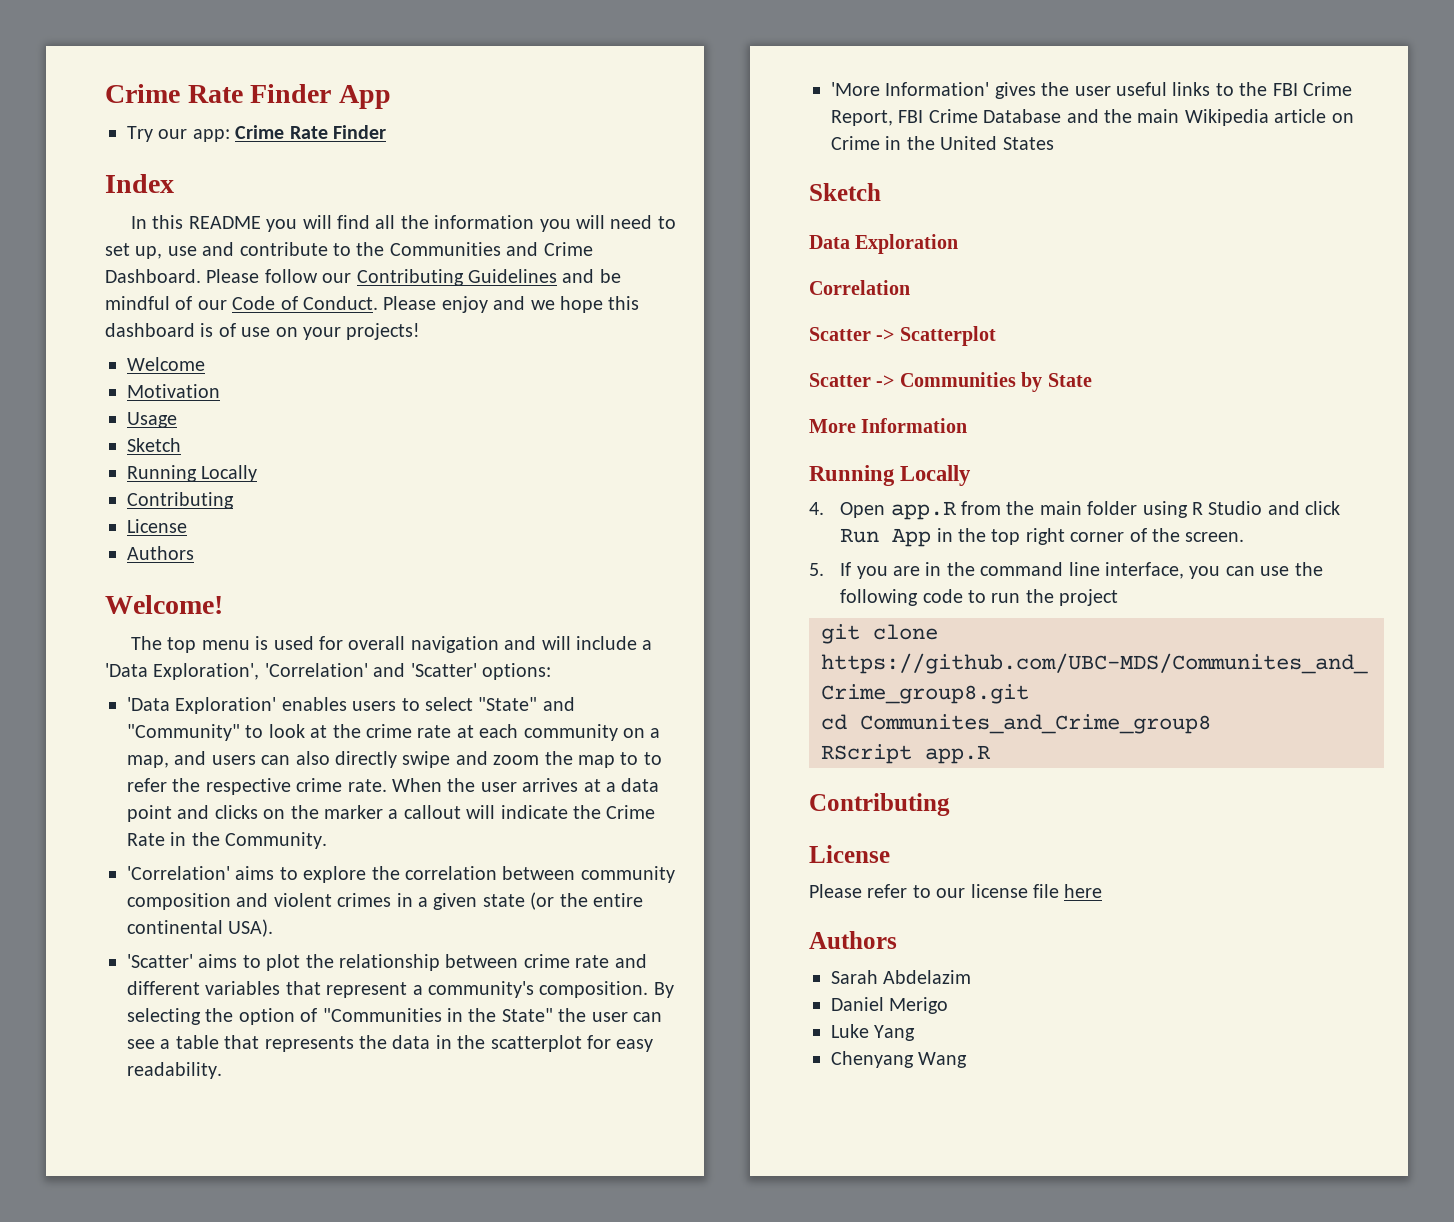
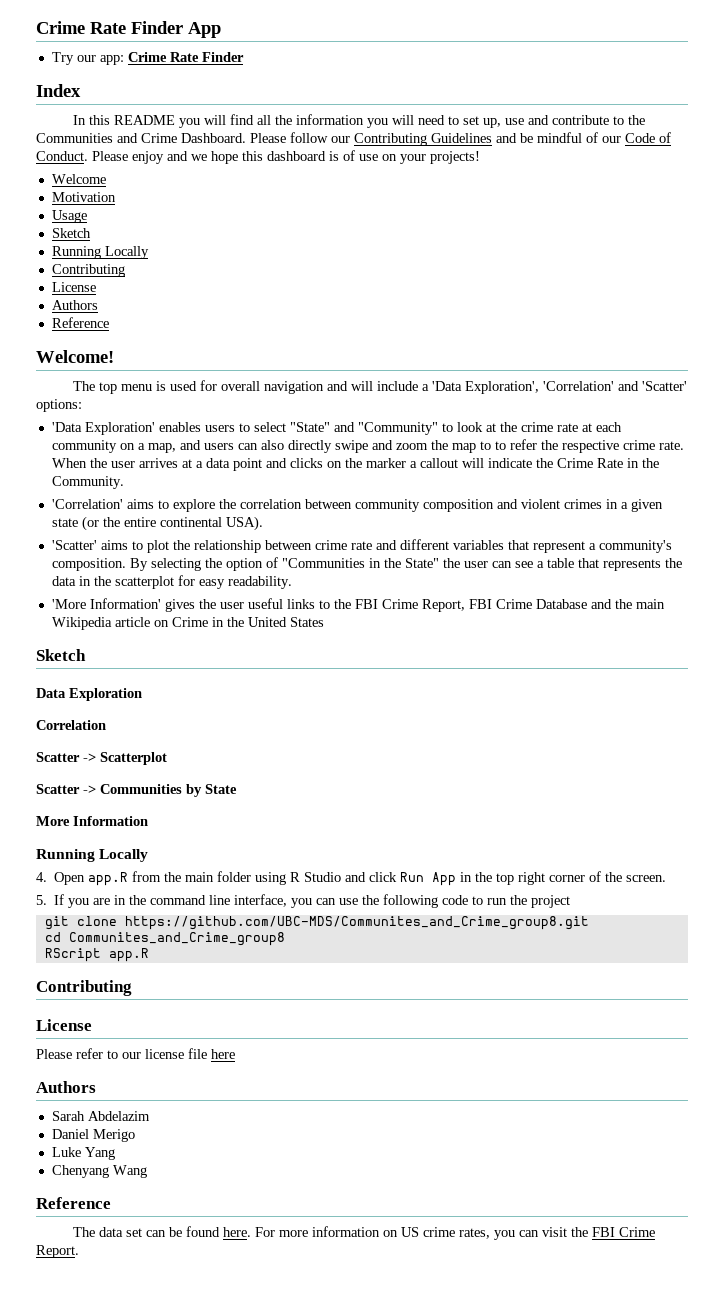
(194, 553) none -> [51,317,109,328] // Reference
(968, 1060) none -> [36,1197,111,1209] [72,1226,655,1240] [36,1245,79,1258] // Reference // The data set can be found here. For more information on US crime rates, you can visit the FBI Crime Report.

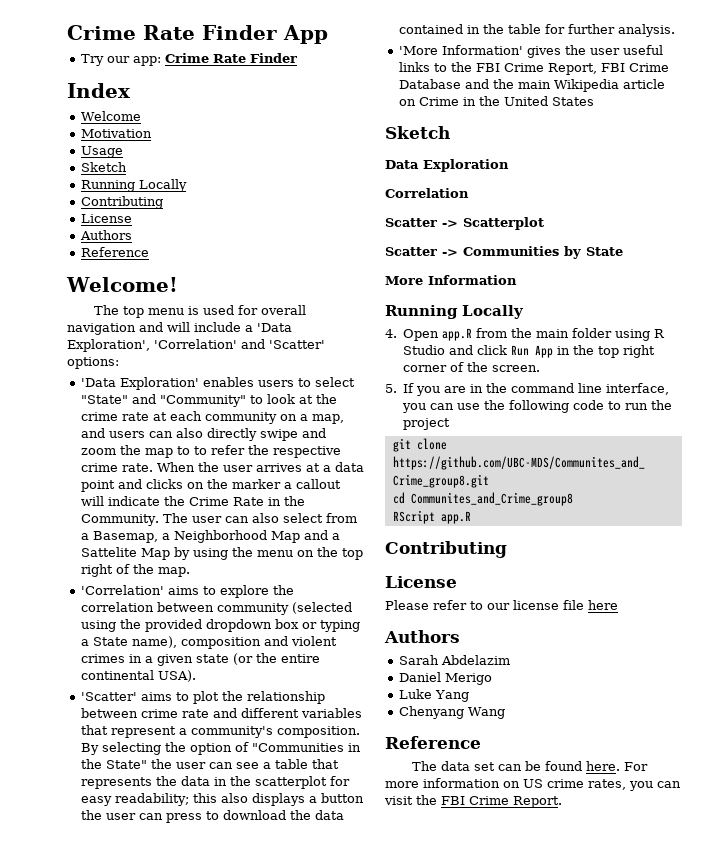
[72,114,645,128] [36,132,671,146] [36,150,480,164] // In this README you will find all the information you will need to set up, use and contribute to the Communities and Crime Dashboard. Please follow our Contributing Guidelines and be mindful of our Code of Conduct. Please enjoy and we hope this dashboard is of use on your projects! -> (131, 90) none
(124, 482) none -> [162,513,357,523] [80,530,340,543] [80,547,363,560] [80,564,190,577] The user can also select from a Basemap, a Neighborhood Map and a Sattelite Map by using the menu on the top right of the map.
(420, 505) none -> [291,602,352,614] [80,619,360,632] [80,636,177,648] (selected using the provided dropdown box or typing a State name),
[227,576,292,589] readability. -> [114,793,364,806] [80,810,344,823] [398,24,675,37] readability; this also displays a button the user can press to download the data contained in the table for further analysis.

